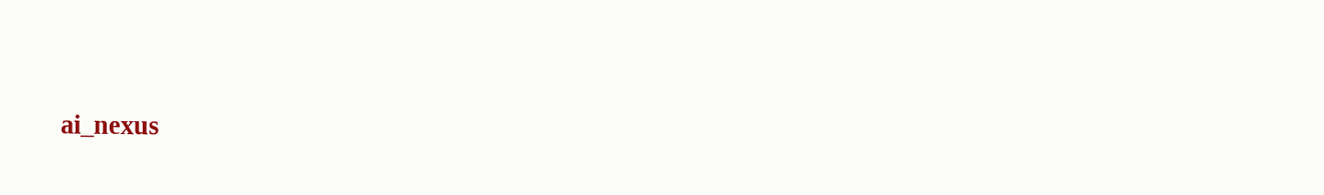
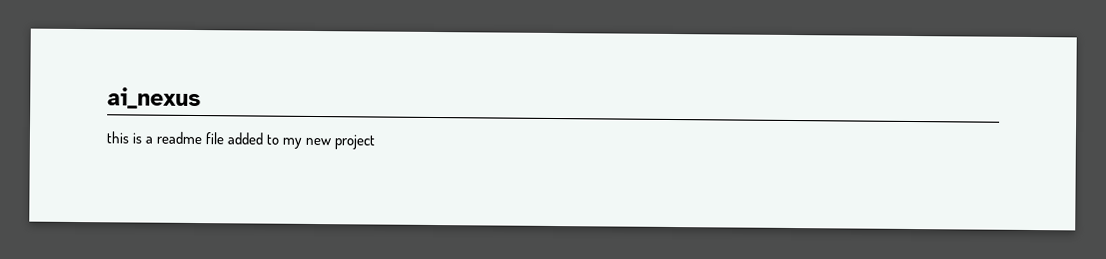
(159, 126) none -> [106,131,376,150] // this is a readme file added to my new project

